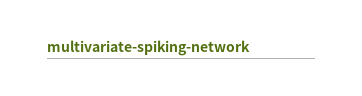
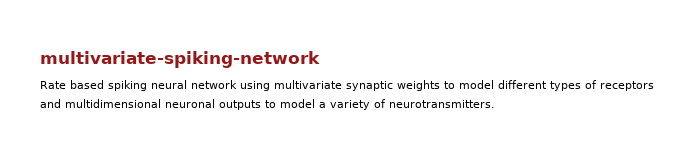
(250, 48) none -> [40,80,654,91] [40,99,495,110] // Rate based spiking neural network using multivariate synaptic weights to model different types of receptors and multidimensional neuronal outputs to model a variety of neurotransmitters.

